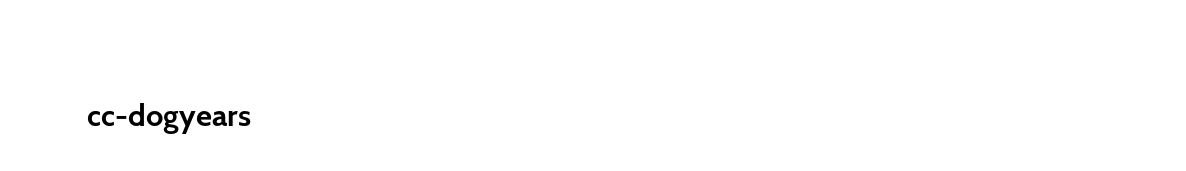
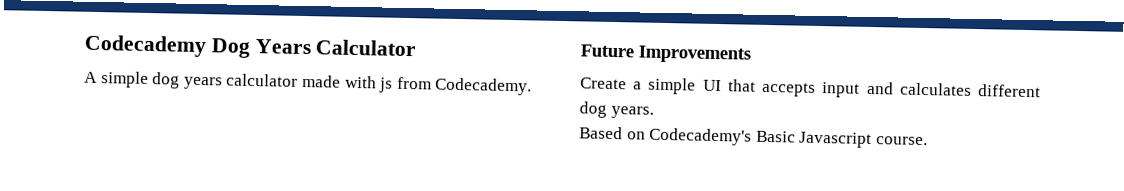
[87,103,251,134] cc-dogyears -> [84,34,418,58] [84,71,533,96] [580,44,751,64] [580,77,1041,98] [579,101,654,119] [579,126,928,149] Codecademy Dog Years Calculator // A simple dog years calculator made with js from Codecademy. // Future Improvements // Create a simple UI that accepts input and calculates different dog years. // Based on Codecademy's Basic Javascript course.

